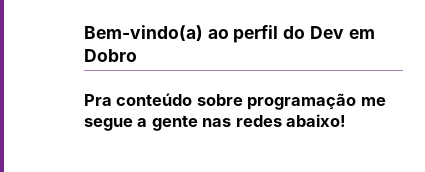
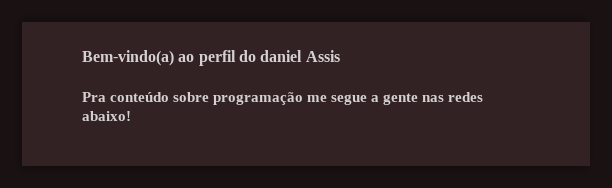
[309,26,375,39] [84,49,137,62] Dev em Dobro -> [260,50,340,62] daniel Assis

